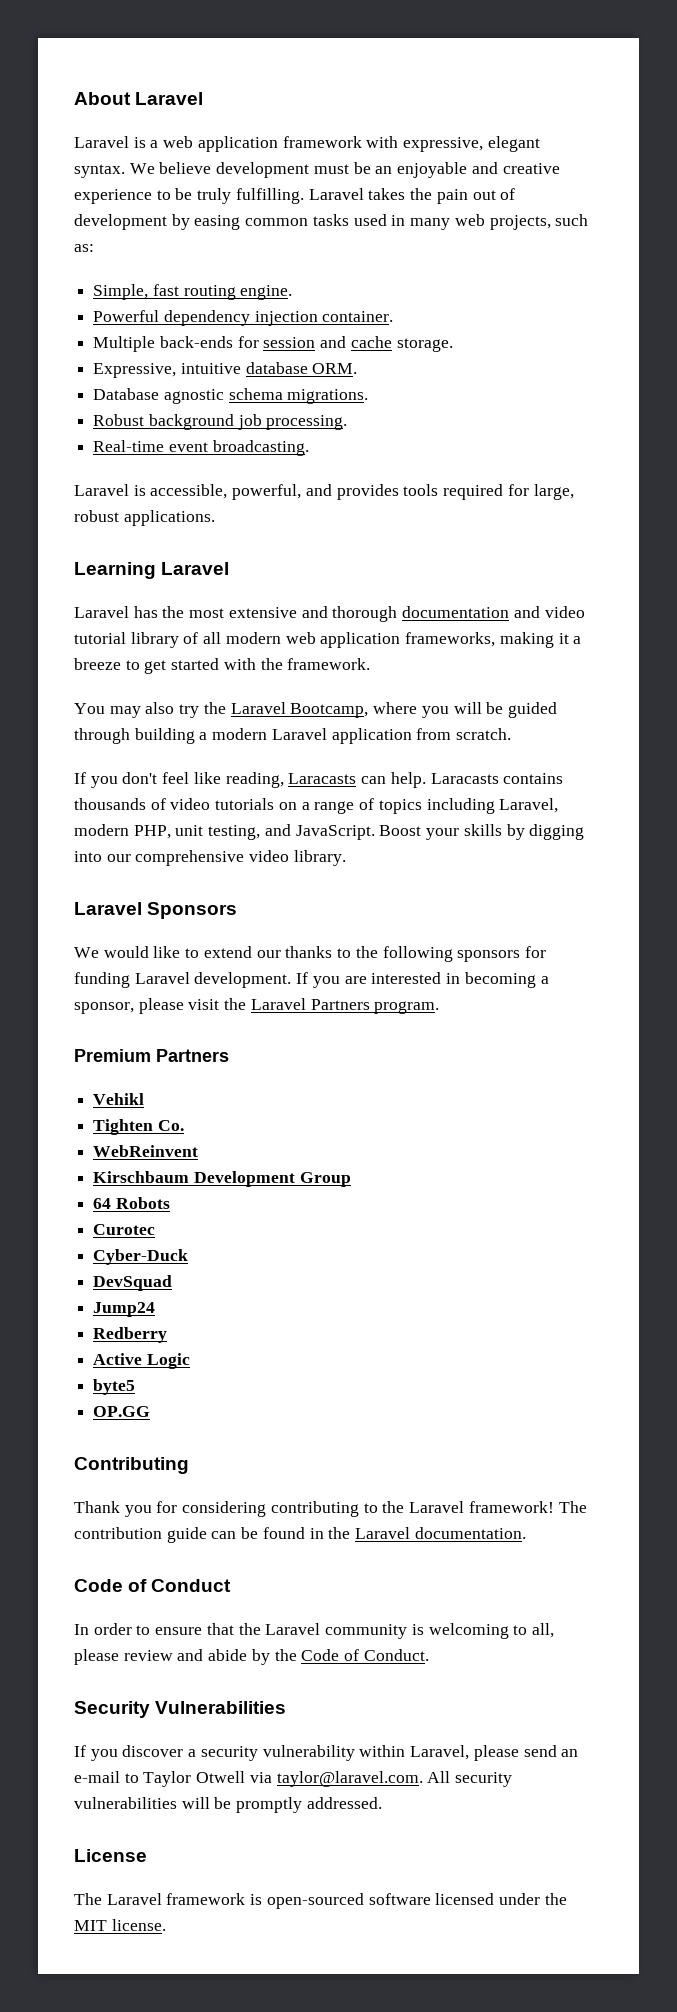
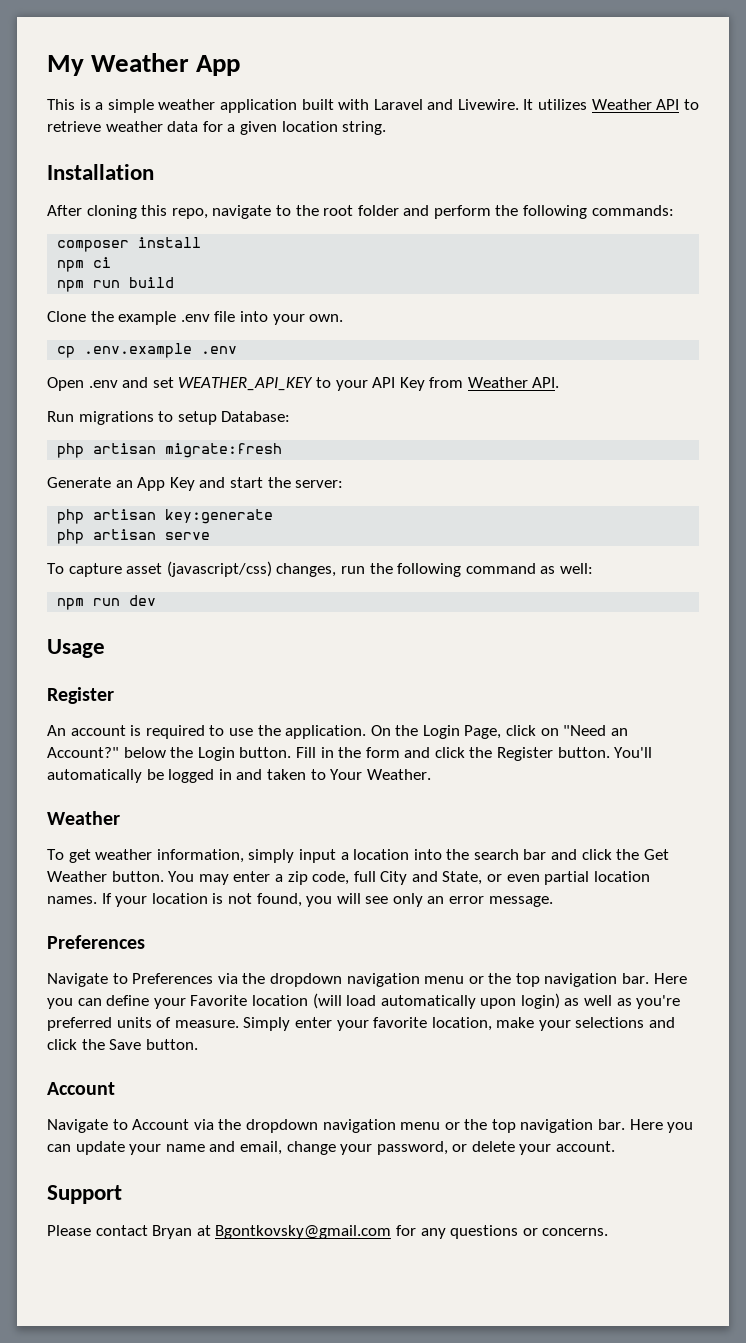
[74,92,204,105] [74,136,540,152] [74,162,560,178] [74,188,516,204] [74,214,589,230] [74,244,94,252] [93,284,293,300] [93,310,394,326] [93,336,453,352] [93,362,358,378] [93,388,369,404] [93,414,348,430] [93,440,309,456] [74,484,574,500] [74,510,215,526] [74,562,230,579] [74,606,585,622] [74,632,582,648] [74,658,371,674] [74,702,557,718] [74,728,512,744] [74,772,564,788] [74,798,559,814] [74,824,585,840] [74,850,346,866] [74,902,238,919] [74,946,546,962] [74,972,549,988] [74,998,440,1014] [74,1049,229,1062] [93,1093,145,1105] [93,1119,184,1135] [93,1145,199,1157] [93,1171,351,1187] [93,1197,170,1209] [93,1224,156,1235] [93,1249,189,1265] [93,1275,173,1291] [93,1302,156,1317] [93,1327,168,1343] [93,1353,190,1369] [93,1379,136,1395] [93,1406,151,1417] [74,1457,189,1474] [74,1501,587,1517] [74,1527,526,1543] [74,1579,232,1592] [74,1623,554,1639] [74,1649,429,1665] [74,1701,287,1718] [74,1745,579,1761] [74,1771,513,1787] [74,1797,382,1813] [74,1849,147,1862] [74,1893,567,1909] [74,1919,166,1931] About Laravel // Laravel is a web application framework with expressive, elegant syntax. We believe development must be an enjoyable and creative experience to be truly fulfilling. Laravel takes the pain out of development by easing common tasks used in many web projects, such as: // Simple, fast routing engine. // Powerful dependency injection container. // Multiple back-ends for session and cache storage. // Expressive, intuitive database ORM. // Database agnostic schema migrations. // Robust background job processing. // Real-time event broadcasting. // Laravel is accessible, powerful, and provides tools required for large, robust applications. // Learning Laravel // Laravel has the most extensive and thorough documentation and video tutorial library of all modern web application frameworks, making it a breeze to get started with the framework. // You may also try the Laravel Bootcamp, where you will be guided through building a modern Laravel application from scratch. // If you don't feel like reading, Laracasts can help. Laracasts contains thousands of video tutorials on a range of topics including Laravel, modern PHP, unit testing, and JavaScript. Boost your skills by digging into our comprehensive video library. // Laravel Sponsors // We would like to extend our thanks to the following sponsors for funding Laravel development. If you are interested in becoming a sponsor, please visit the Laravel Partners program. // Premium Partners // Vehikl // Tighten Co. // WebReinvent // Kirschbaum Development Group // 64 Robots // Curotec // Cyber-Duck // DevSquad // Jump24 // Redberry // Active Logic // byte5 // OP.GG // Contributing // Thank you for considering contributing to the Laravel framework! The contribution guide can be found in the Laravel documentation. // Code of Conduct // In order to ensure that the Laravel community is welcoming to all, please review and abide by the Code of Conduct. // Security Vulnerabilities // If you discover a security vulnerability within Laravel, please send an e-mail to Taylor Otwell via taylor@laravel.com. All security vulnerabilities will be promptly addressed. // License // The Laravel framework is open-sourced software licensed under the MIT license. -> [47,53,241,76] [47,99,699,113] [47,121,387,135] [47,164,154,180] [47,205,674,219] [57,237,202,252] [57,257,112,272] [57,277,175,292] [47,311,344,325] [57,343,238,358] [47,377,560,391] [47,411,291,425] [57,443,283,458] [47,477,344,491] [57,509,274,524] [57,529,211,544] [47,561,593,577] [57,595,157,610] [47,639,105,658] [47,687,114,704] [47,725,628,739] [47,747,653,761] [47,769,431,783] [47,811,120,825] [47,849,669,863] [47,871,650,885] [47,893,553,907] [47,935,145,949] [47,973,687,987] [47,993,681,1009] [47,1017,676,1031] [47,1039,198,1050] [47,1082,115,1095] [47,1119,694,1133] [47,1141,616,1155] [47,1185,122,1204] [47,1225,609,1239] My Weather App // This is a simple weather application built with Laravel and Livewire. It utilizes Weather API to retrieve weather data for a given location string. // Installation // After cloning this repo, navigate to the root folder and perform the following commands: // composer install // npm ci // npm run build // Clone the example .env file into your own. // cp .env.example .env // Open .env and set WEATHER_API_KEY to your API Key from Weather API. // Run migrations to setup Database: // php artisan migrate:fresh // Generate an App Key and start the server: // php artisan key:generate // php artisan serve // To capture asset (javascript/css) changes, run the following command as well: // npm run dev // Usage // Register // An account is required to use the application. On the Login Page, click on "Need an Account?" below the Login button. Fill in the form and click the Register button. You'll automatically be logged in and taken to Your Weather. // Weather // To get weather information, simply input a location into the search bar and click the Get Weather button. You may enter a zip code, full City and State, or even partial location names. If your location is not found, you will see only an error message. // Preferences // Navigate to Preferences via the dropdown navigation menu or the top navigation bar. Here you can define your Favorite location (will load automatically upon login) as well as you're preferred units of measure. Simply enter your favorite location, make your selections and click the Save button. // Account // Navigate to Account via the dropdown navigation menu or the top navigation bar. Here you can update your name and email, change your password, or delete your account. // Support // Please contact Bryan at Bgontkovsky@gmail.com for any questions or concerns.

